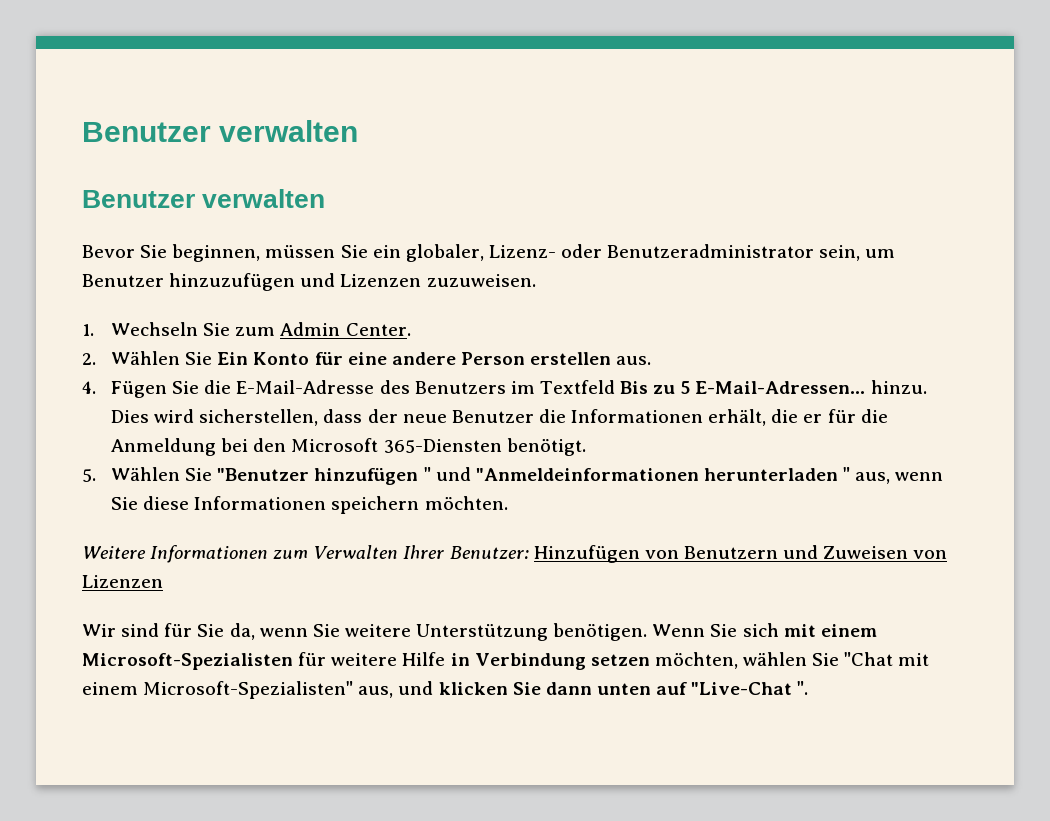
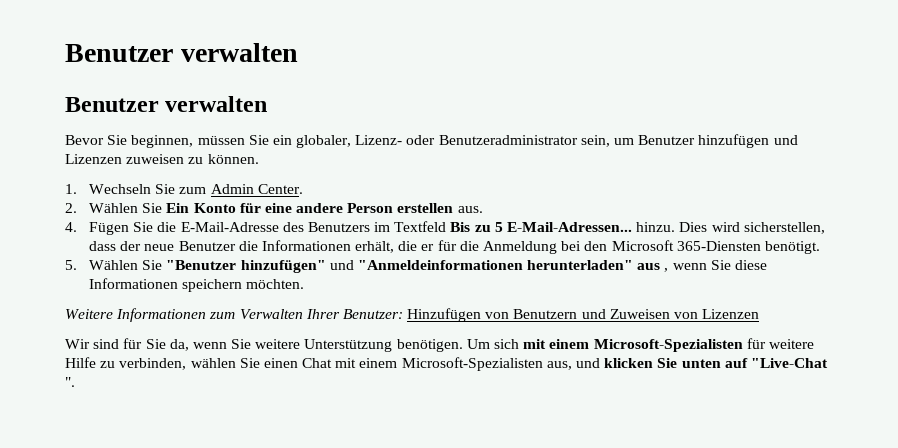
[169,273,296,291] hinzuzufügen -> [698,134,770,148] hinzufügen
[426,274,536,287] zuzuweisen. -> [126,154,259,164] zuweisen zu können.
[314,467,891,485] hinzufügen " und "Anmeldeinformationen herunterladen " aus, -> [240,260,669,273] hinzufügen" und "Anmeldeinformationen herunterladen" aus ,
[652,624,738,637] Wenn Sie -> [466,339,490,349] Um
[450,652,930,670] [82,681,354,699] in Verbindung setzen möchten, wählen Sie "Chat mit einem Microsoft-Spezialisten" -> [100,357,543,371] zu verbinden, wählen Sie einen Chat mit einem Microsoft-Spezialisten
[545,682,592,695] dann -> (678, 363) none

